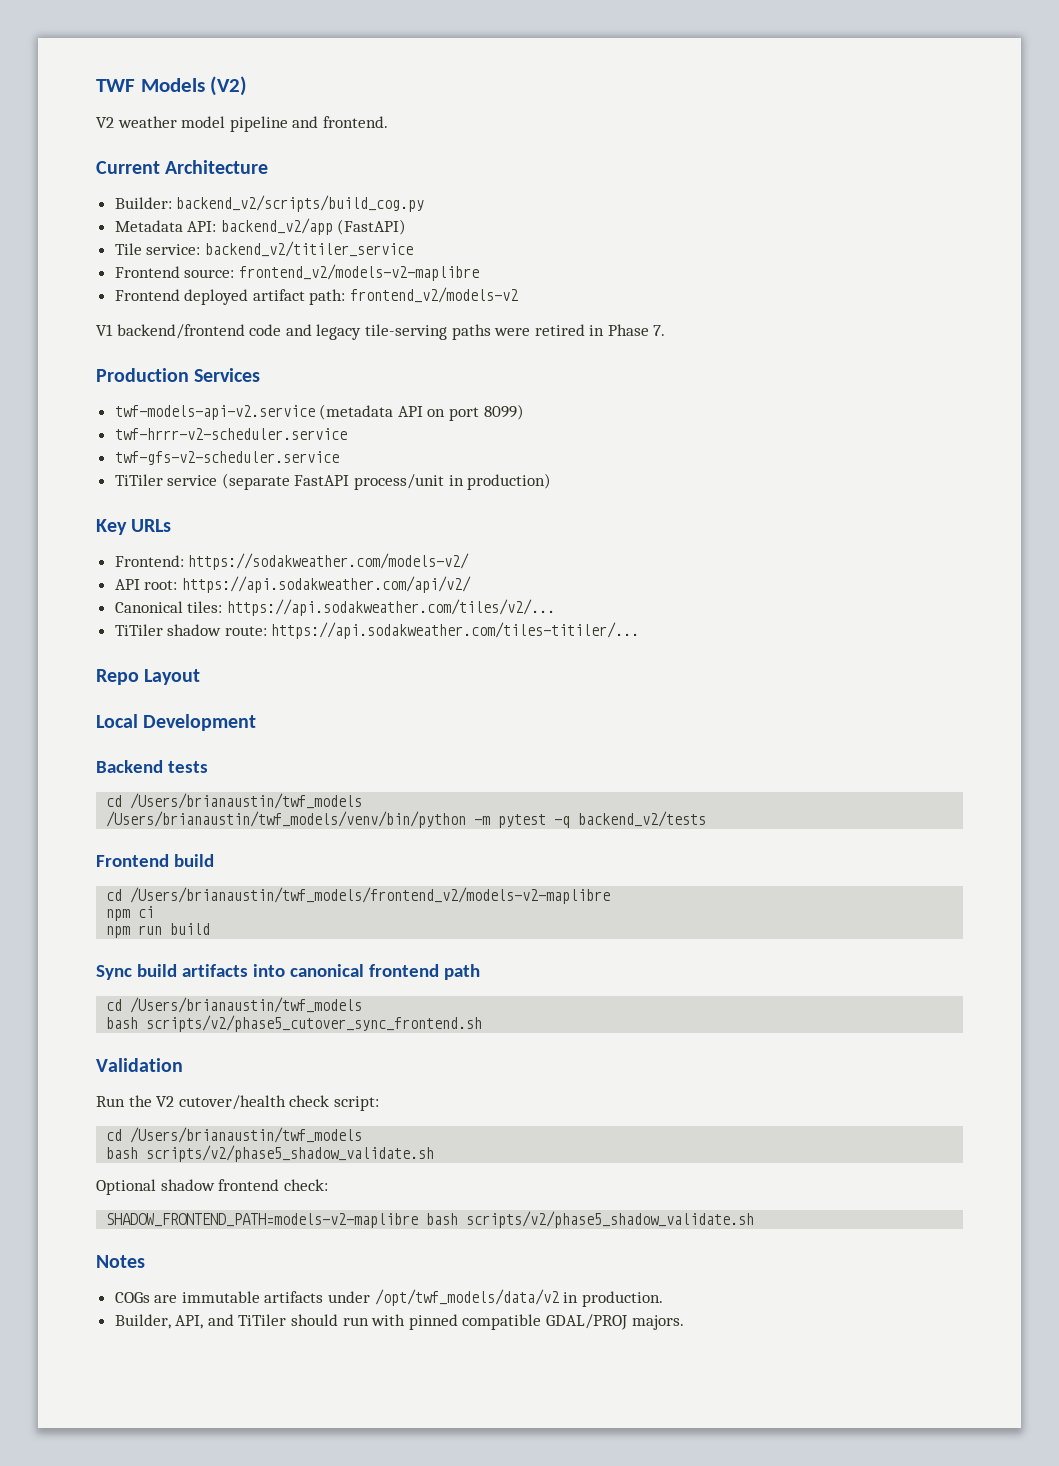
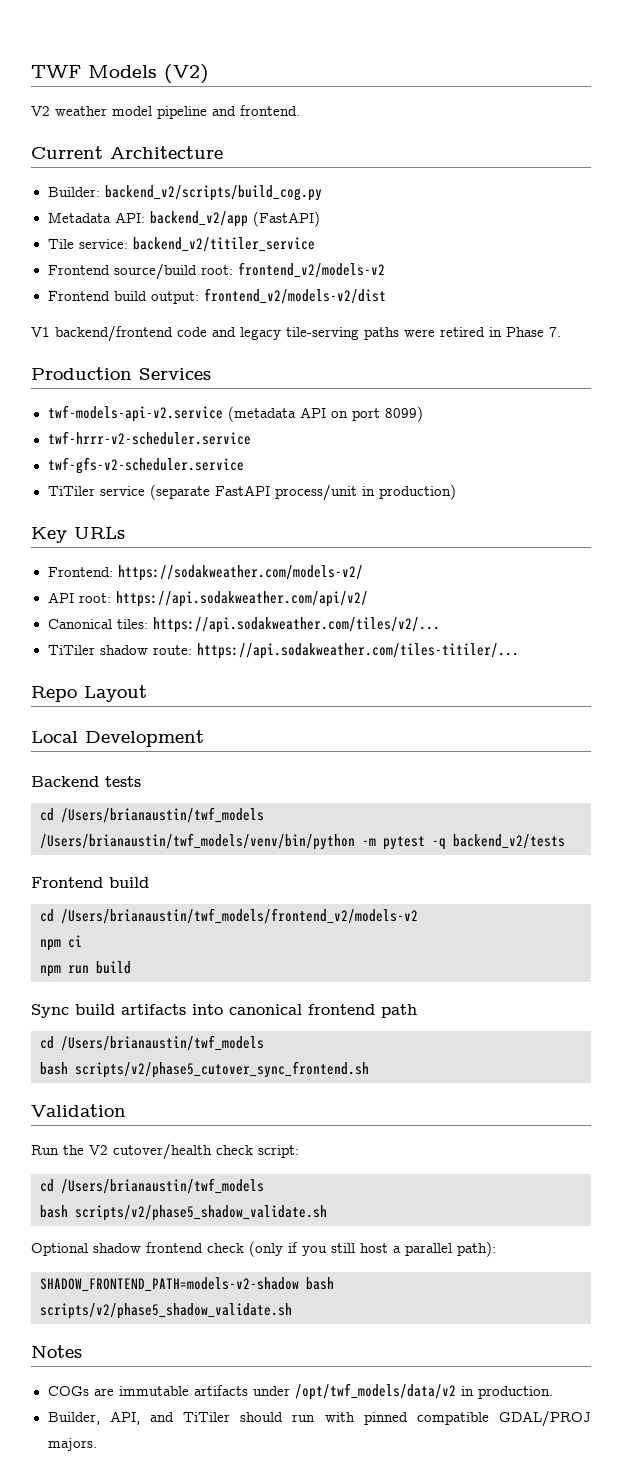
[184,264,479,281] [114,287,519,305] source: frontend_v2/models-v2-maplibre // Frontend deployed artifact path: frontend_v2/models-v2 -> [113,262,385,280] [47,288,386,304] source/build root: frontend_v2/models-v2 // Frontend build output: frontend_v2/models-v2/dist
[130,887,611,904] /Users/brianaustin/twf_models/frontend_v2/models-v2-maplibre -> [61,908,418,924] /Users/brianaustin/twf_models/frontend_v2/models-v2
[283,1179,328,1191] [106,1213,419,1228] check: // SHADOW_FRONTEND_PATH=models-v2-maplibre -> [207,1241,496,1257] [40,1277,299,1292] check (only if you still host a parallel path): // SHADOW_FRONTEND_PATH=models-v2-shadow

